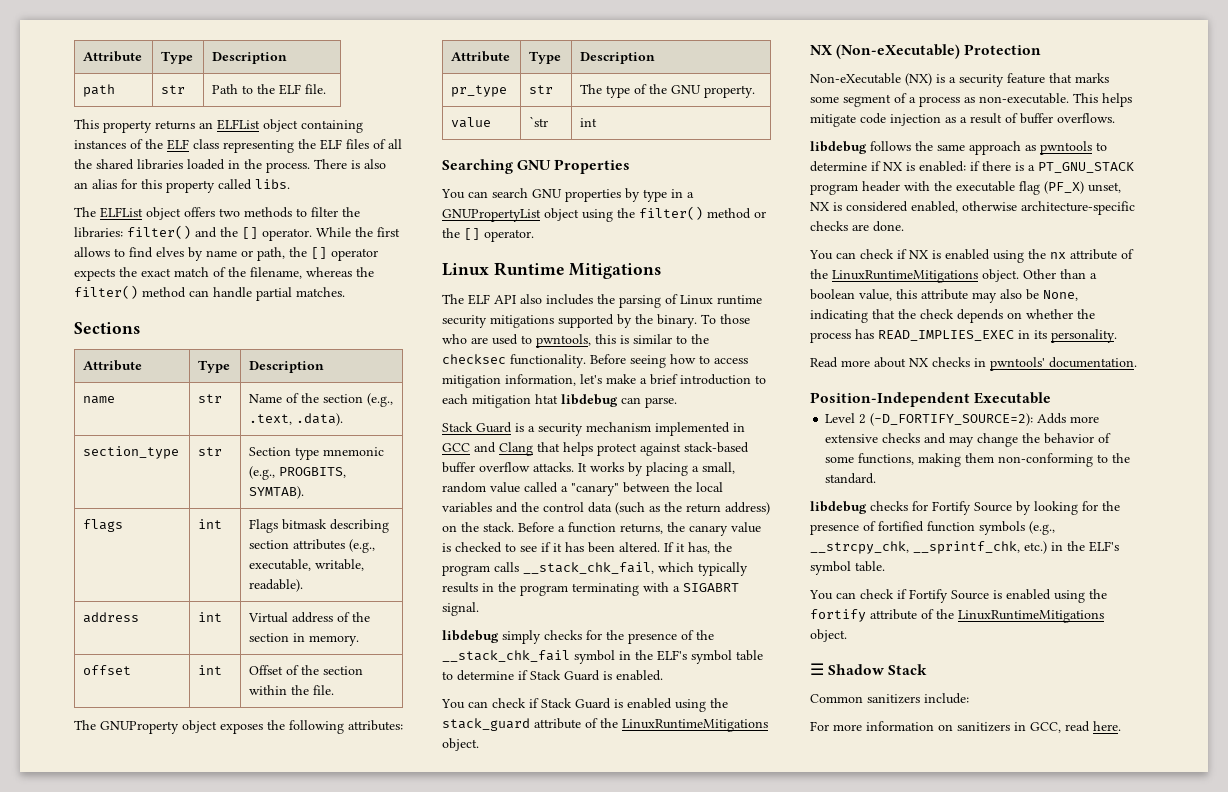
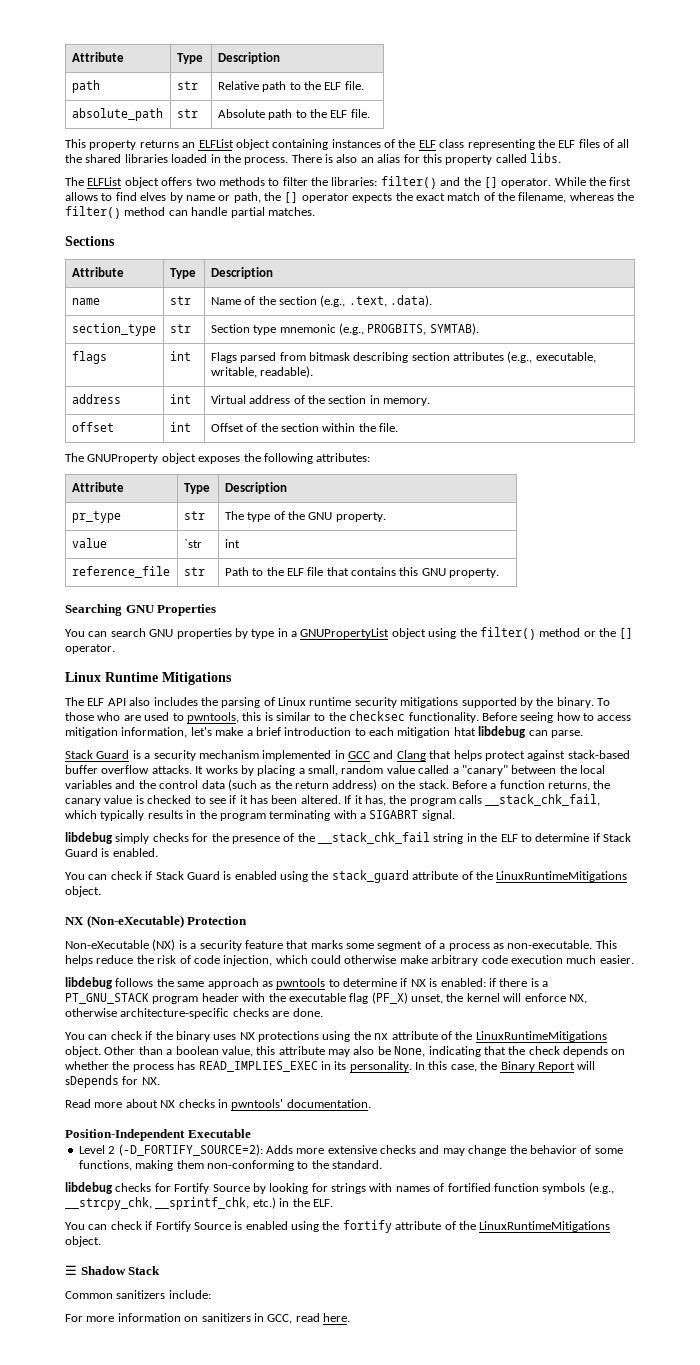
[212,84,239,94] Path -> [217,81,364,92] [71,108,163,121] [176,109,198,118] [217,109,293,120] Relative path to the ELF file. // absolute_path | str | Absolute path
(279, 526) none -> [240,352,306,363] parsed from
(598, 122) none -> [71,566,170,578] [183,567,205,576] [224,567,500,578] // reference_file | str | Path to the ELF file that contains this GNU property.
[574,650,763,664] symbol in the ELF's symbol table -> [433,833,518,844] string in the ELF
[810,113,1115,127] mitigate code injection as a result of buffer overflows. -> [96,955,634,966] reduce the risk of code injection, which could otherwise make arbitrary code execution much easier.
[810,201,958,213] NX is considered enabled, -> [446,993,587,1004] the kernel will enforce NX,
[909,249,990,260] NX is enabled -> [155,1031,319,1042] the binary uses NX protections
(1117, 336) none -> [415,1061,596,1072] [65,1075,160,1088] In this case, the Binary Report will sDepends for NX.
[1102,501,1120,511] [810,524,859,535] the presence -> [331,1183,430,1194] strings with names
[1089,541,1119,552] [810,561,885,575] ELF's symbol table. -> [312,1199,333,1207] ELF.

